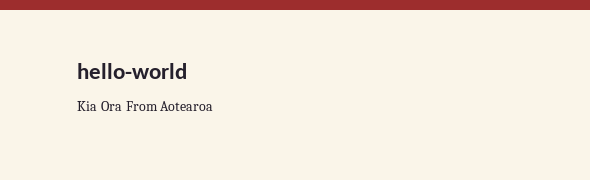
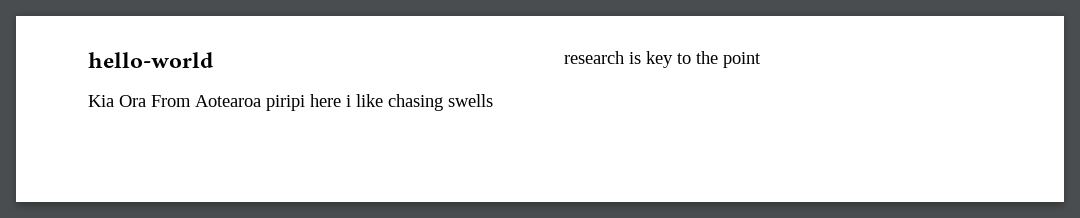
(214, 106) none -> [266,94,493,111] [564,51,761,68] piripi here i like chasing swells research is key to the point

